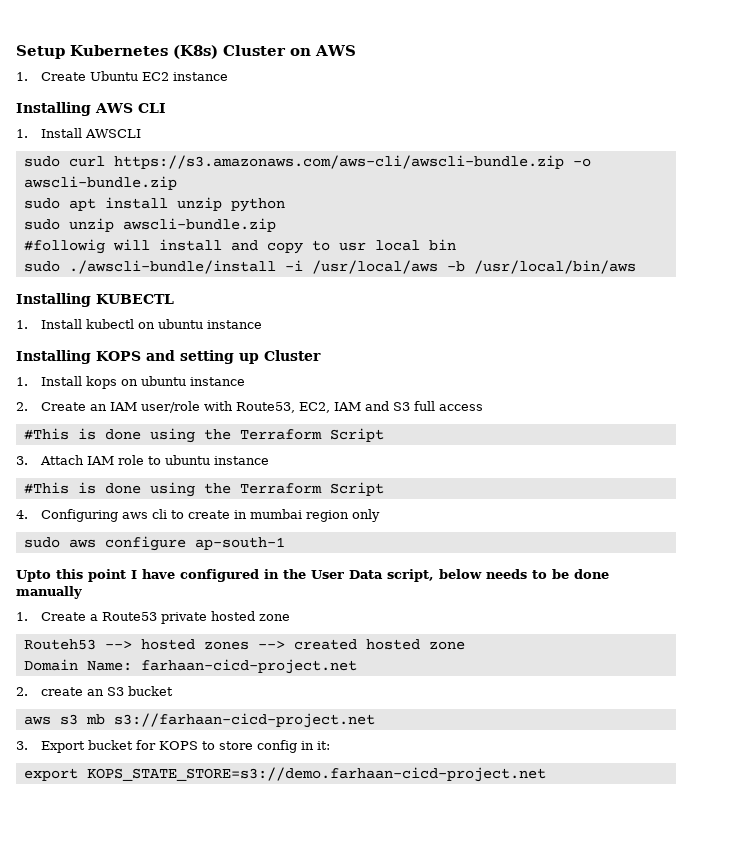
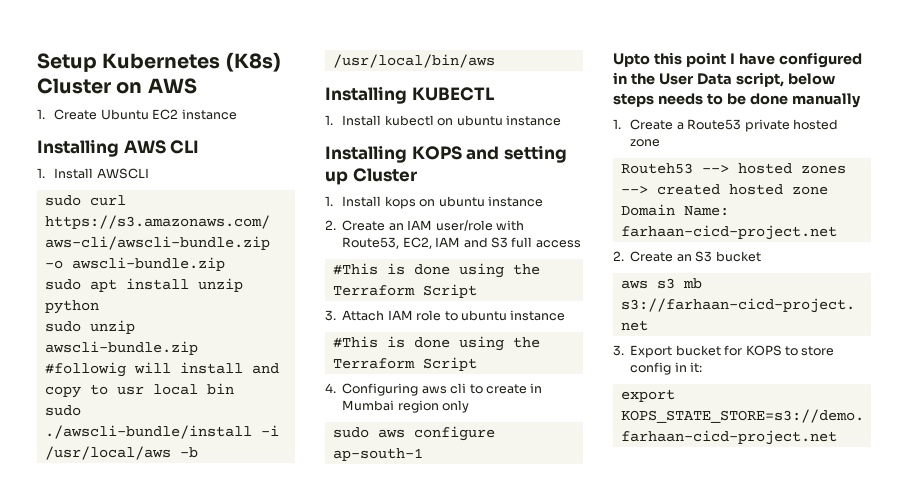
[249,509,302,519] mumbai -> [342,400,395,411] Mumbai
(482, 574) none -> [613,93,654,107] steps
[40,687,83,696] create -> [630,251,674,262] Create

